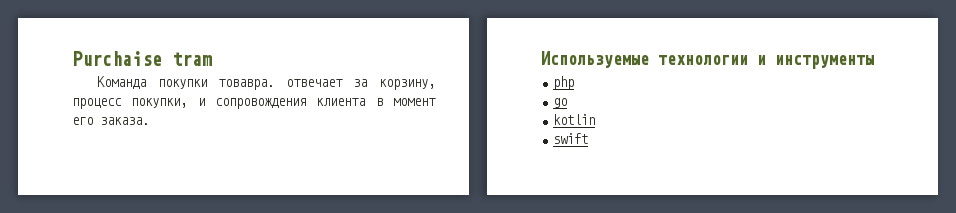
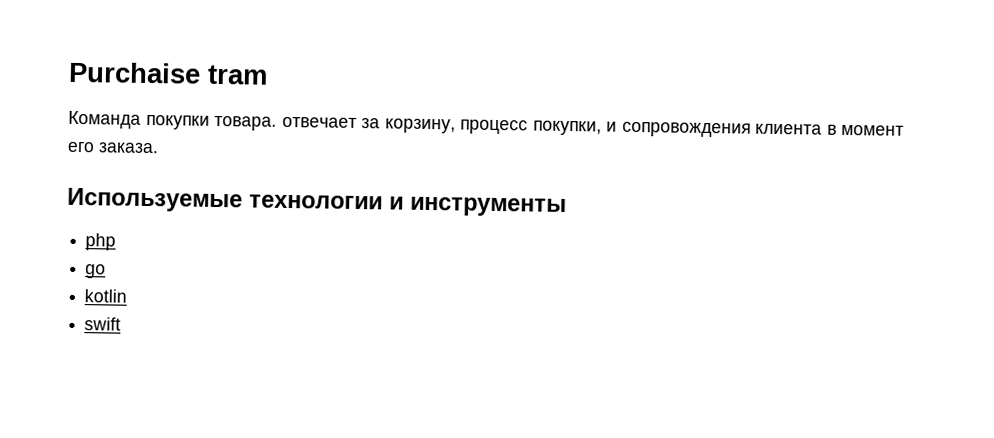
[218,79,275,90] товавра. -> [214,115,277,131] товара.

